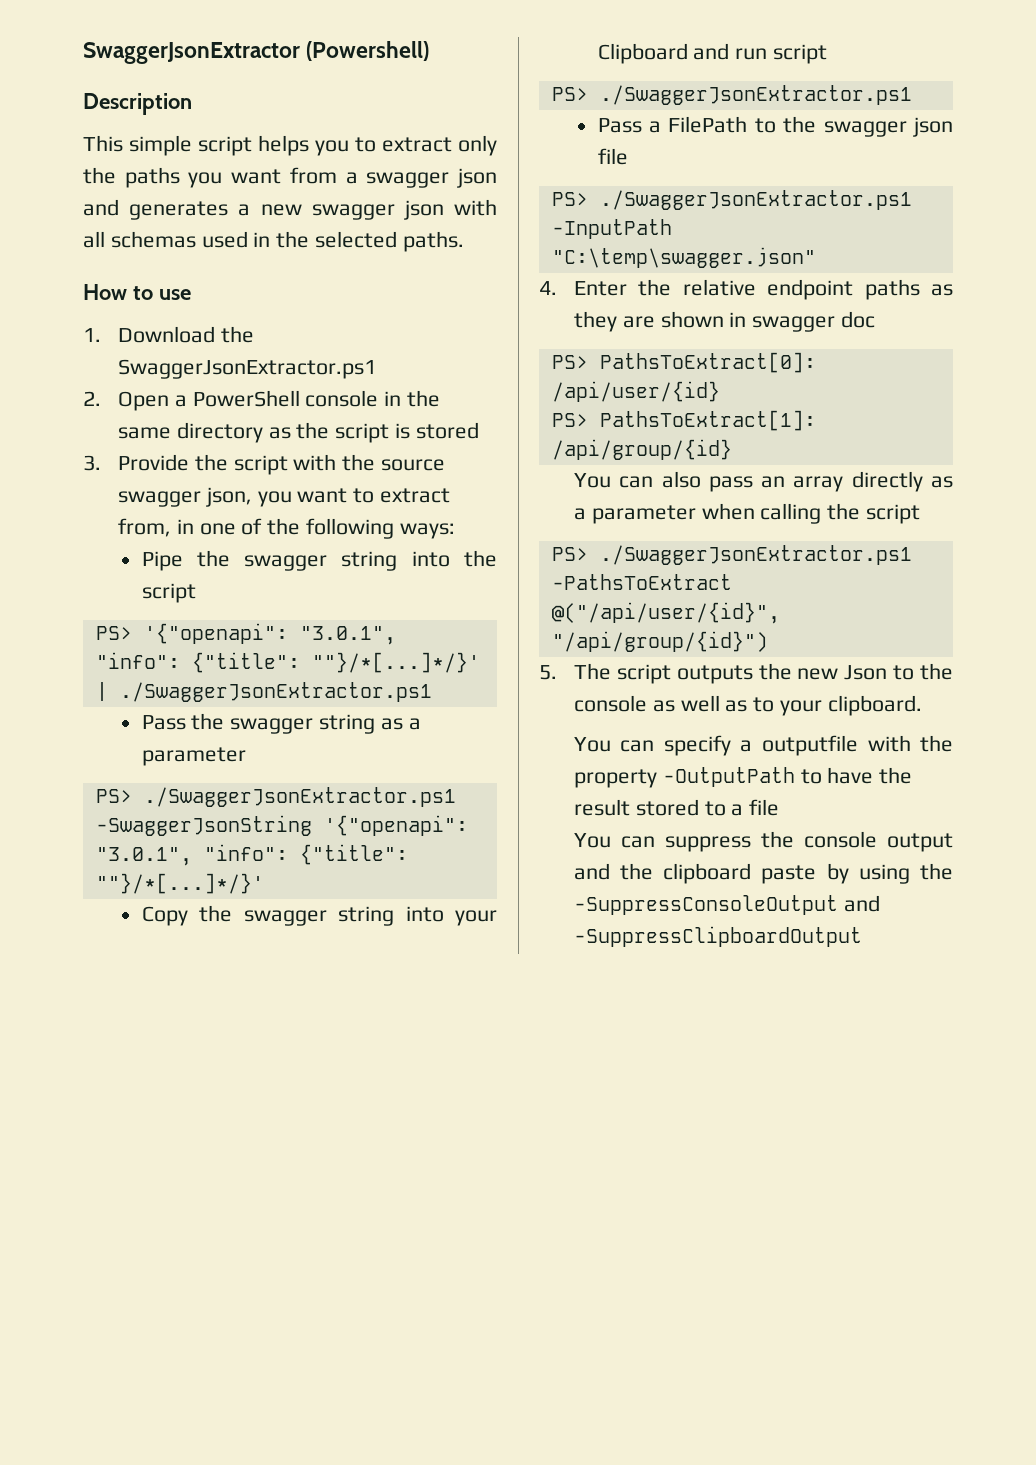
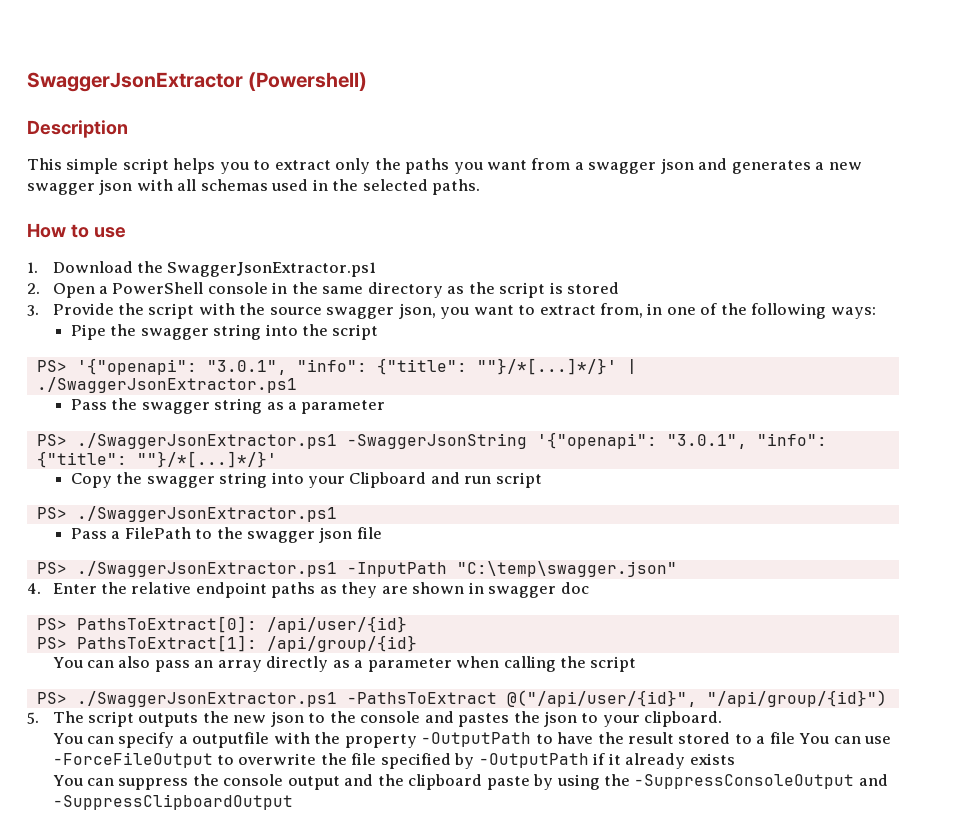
[844,665,888,680] Json -> [270,711,304,727] json
[652,695,748,712] as well as -> [424,711,578,727] and pastes the json
(780, 807) none -> [799,733,892,744] [52,752,735,769] You can use -ForceFileOutput to overwrite the file specified by -OutputPath if it already exists

